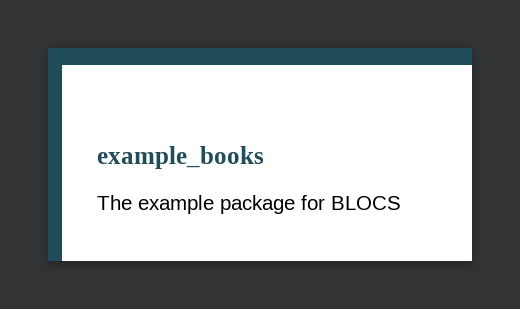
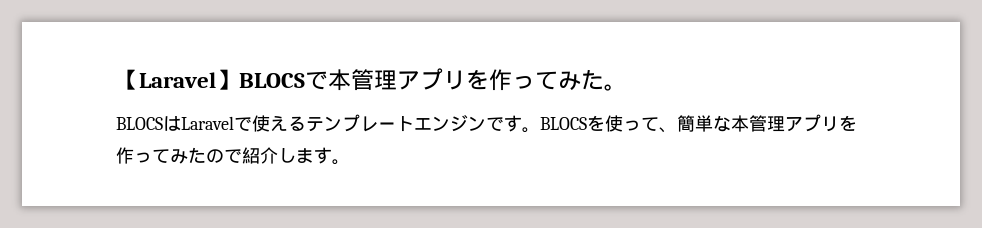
[97,146,264,169] [97,195,401,214] example_books // The example package for BLOCS -> [116,68,627,91] [116,114,857,133] [116,147,350,165] 【Laravel】BLOCSで本管理アプリを作ってみた。 // BLOCSはLaravelで使えるテンプレートエンジンです。BLOCSを使って、簡単な本管理アプリを作ってみたので紹介します。

